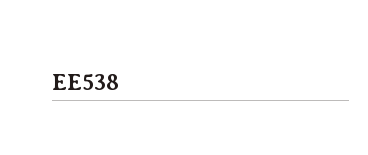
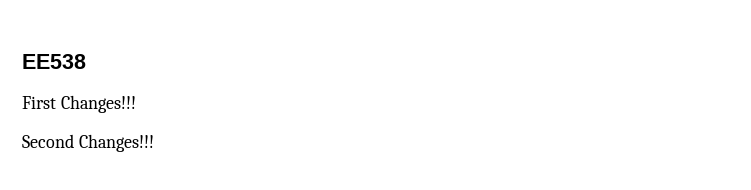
(119, 82) none -> [22,95,136,113] [22,134,154,152] // First Changes!!! // Second Changes!!!

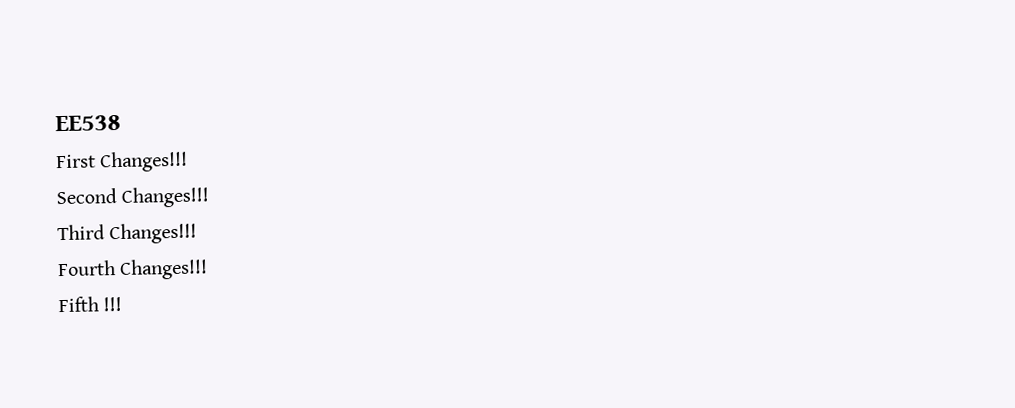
(154, 143) none -> [57,222,198,245] [57,258,209,280] [58,296,123,313] // Third Changes!!! // Fourth Changes!!! // Fifth !!!

